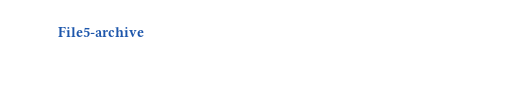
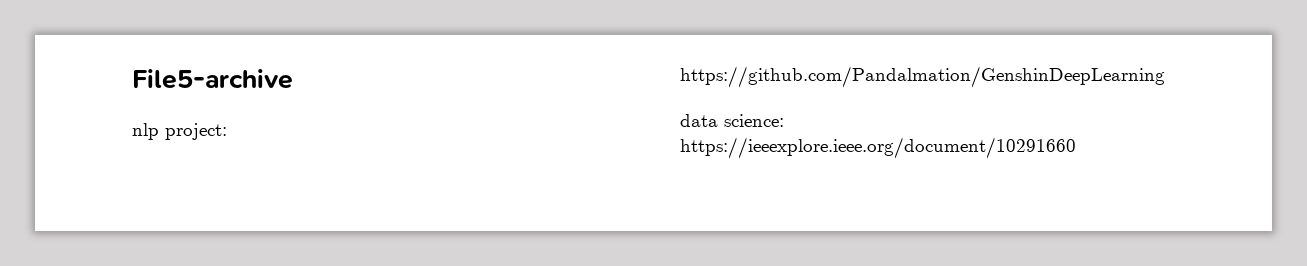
(144, 31) none -> [132,123,227,140] [680,66,1165,88] [680,114,784,127] [680,137,1076,159] // nlp project: https://github.com/Pandalmation/GenshinDeepLearning // data science: https://ieeexplore.ieee.org/document/10291660

